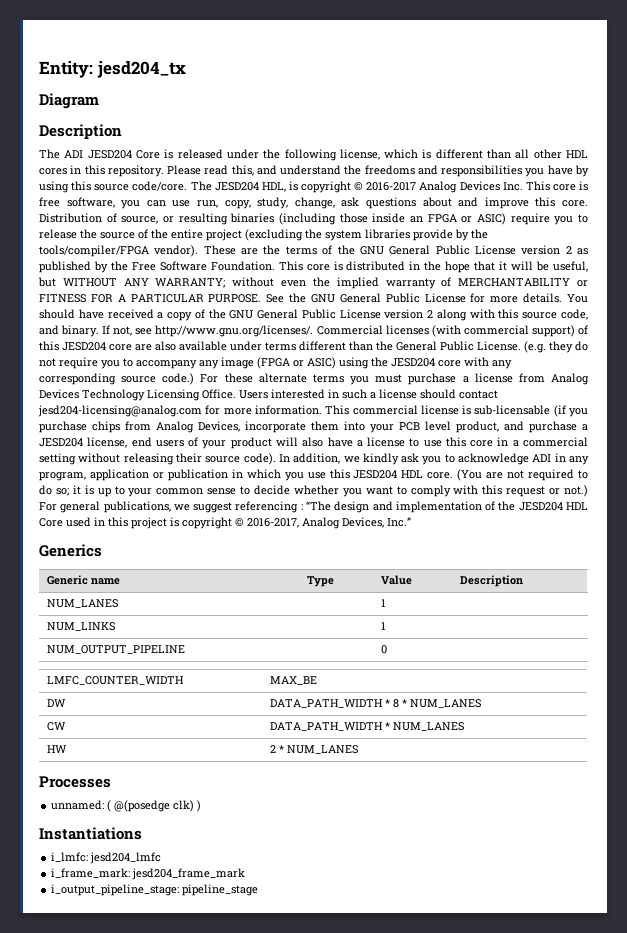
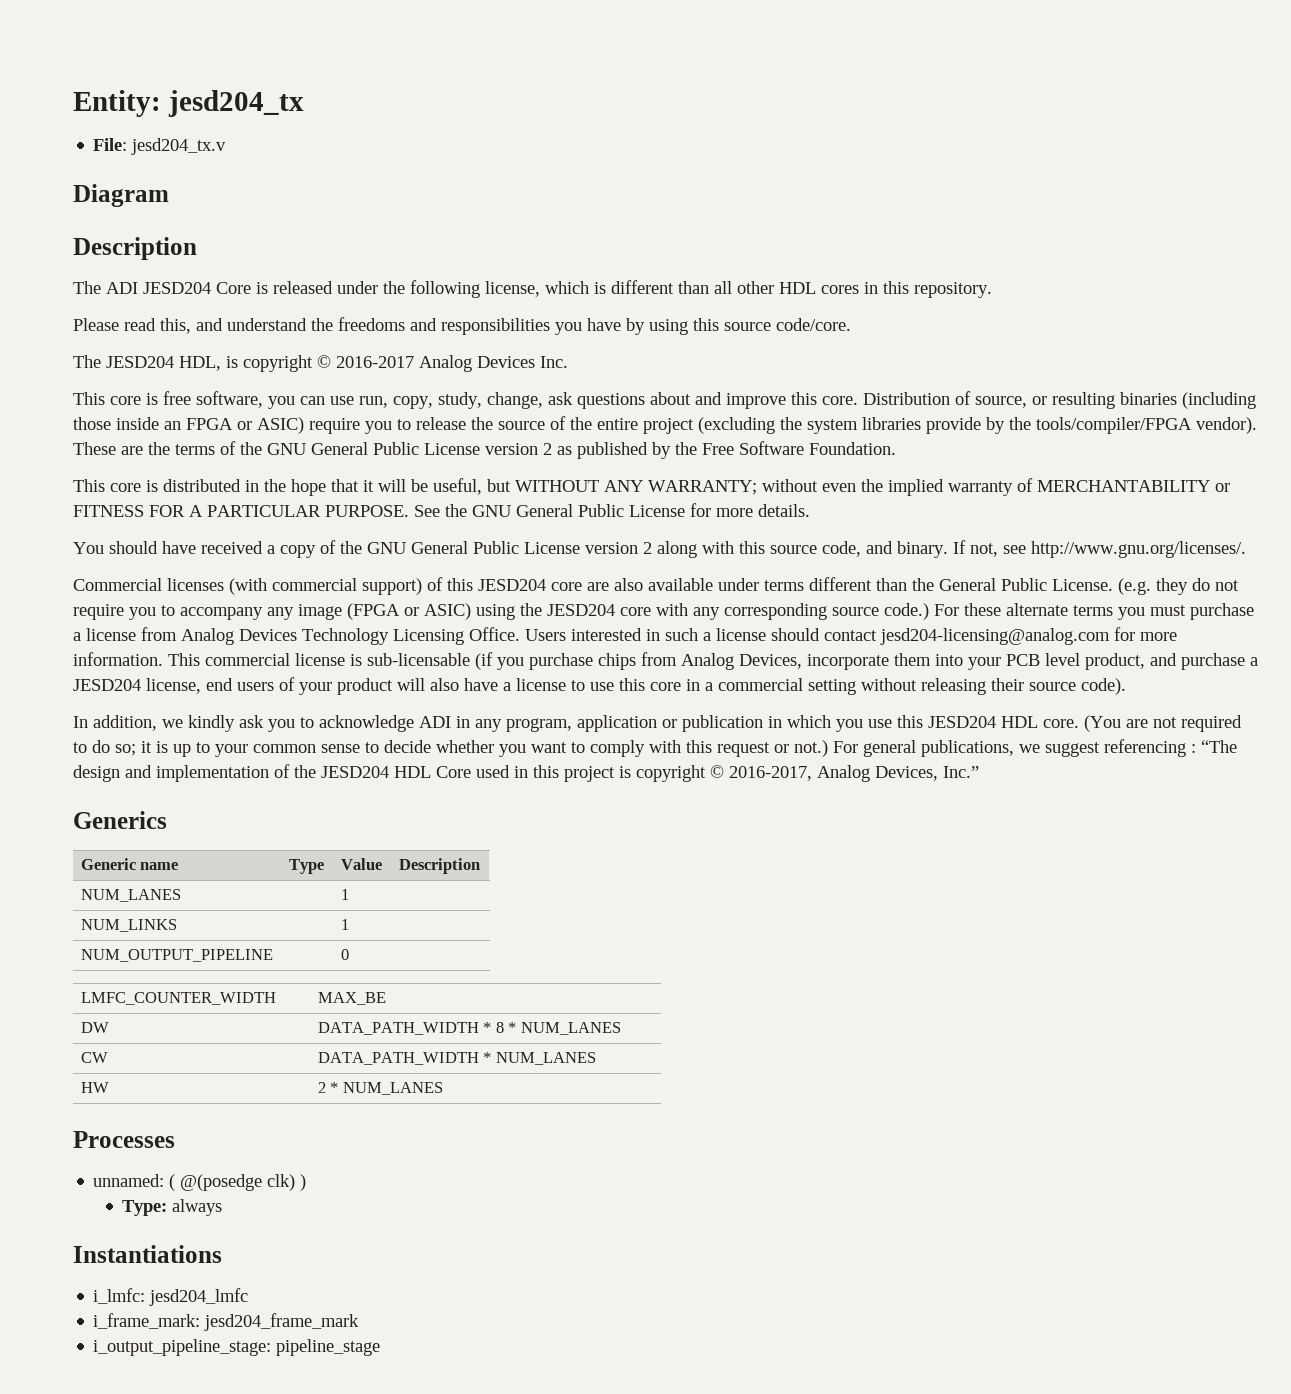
(186, 69) none -> [93,138,227,155] // File: jesd204_tx.v
(164, 171) none -> (992, 290) //
(188, 186) none -> (851, 324) //
(523, 186) none -> (568, 362) //
(275, 266) none -> (896, 448) //
(563, 298) none -> (810, 510) //
(314, 331) none -> (1246, 549) //
(276, 459) none -> (1126, 686) //
(202, 806) none -> [122,1199,223,1216] // Type: always

